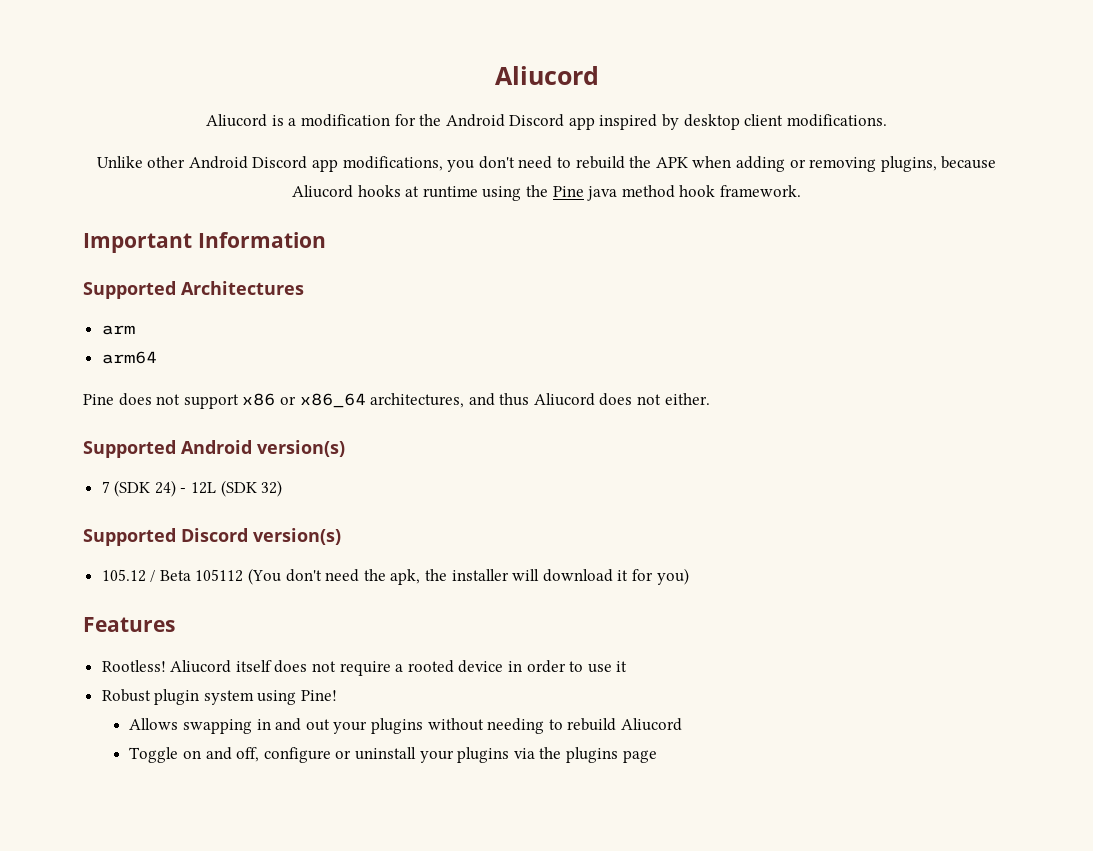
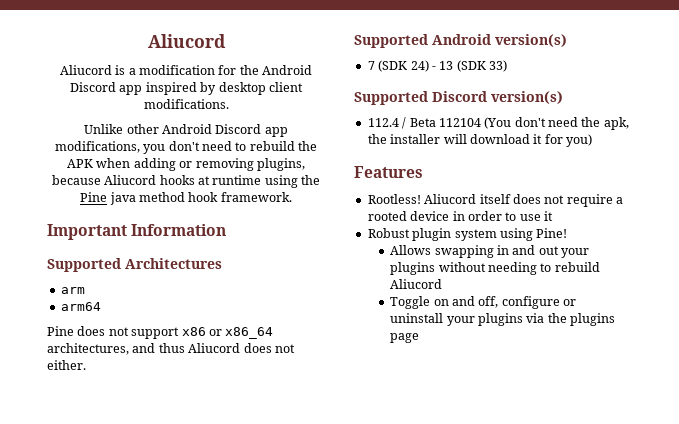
[191,480,283,497] 12L (SDK 32) -> [439,60,507,72] 13 (SDK 33)
[101,569,146,582] 105.12 -> [367,118,399,127] 112.4
[195,569,244,582] 105112 -> [438,118,481,127] 112104

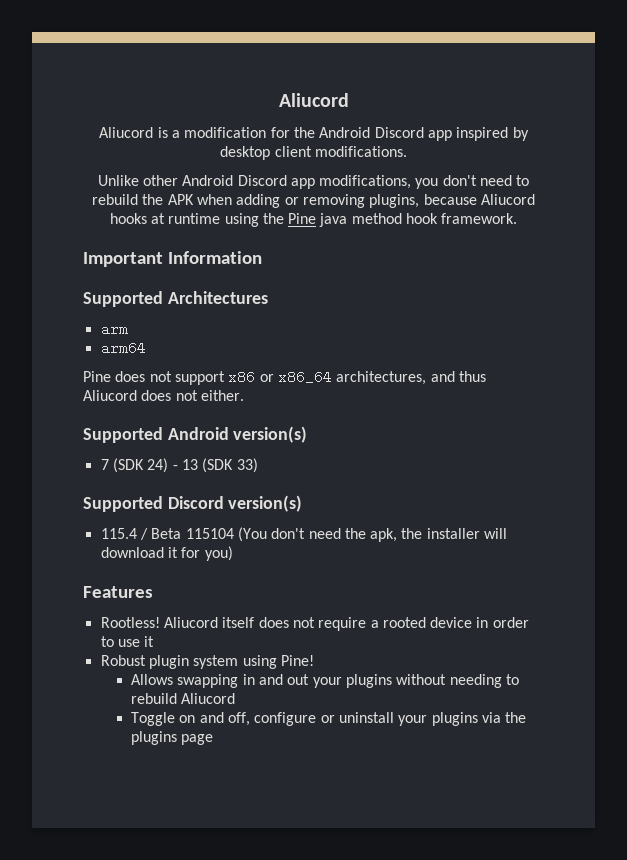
[367,118,399,127] 112.4 -> [100,528,137,539] 115.4
[438,118,481,127] 112104 -> [185,528,234,539] 115104

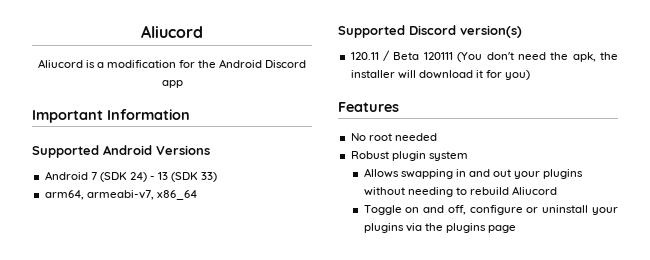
[456,127,529,141] [220,146,407,160] [97,175,530,189] [92,194,535,208] [109,213,518,227] [83,251,262,267] [83,291,268,307] [100,322,128,336] [100,341,146,355] [83,370,486,385] [83,390,244,401] [83,426,308,443] inspired by desktop client modifications. // Unlike other Android Discord app modifications, you don't need to rebuild the APK when adding or removing plugins, because Aliucord hooks at runtime using the Pine java method hook framework. // Important Information // Supported Architectures // arm // arm64 // Pine does not support x86 or x86_64 architectures, and thus Aliucord does not either. // Supported Android version(s) // -> [32,109,190,123] [32,145,210,158] [44,171,88,180] // Important Information // Supported Android Versions // Android
(258, 465) none -> [44,190,197,200] // arm64, armeabi-v7, x86_64
[100,528,137,539] 115.4 -> [350,52,379,60] 120.11
[185,528,234,539] 115104 -> [423,52,453,60] 120111
[100,617,529,631] [100,636,155,647] Rootless! Aliucord itself does not require a rooted device in order to use it -> [350,133,437,141] No root needed
[242,655,314,669] using Pine! -> (468, 156) none

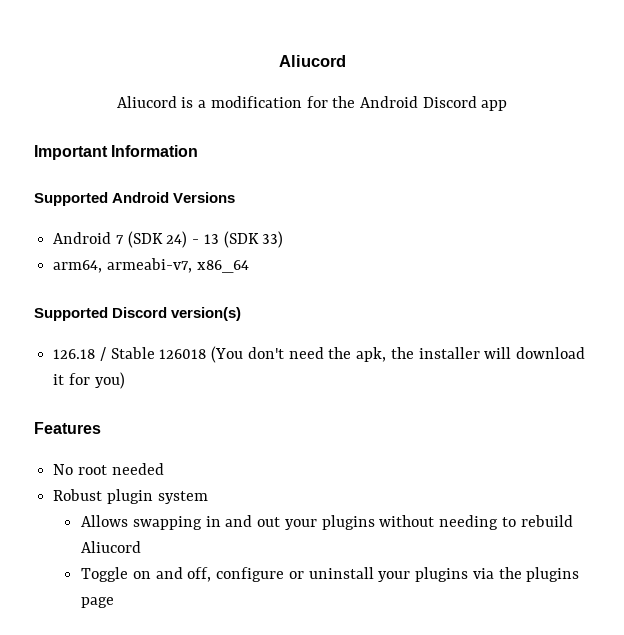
[350,50,453,61] 120.11 / Beta 120111 -> [53,347,207,361] 126.18 / Stable 126018

